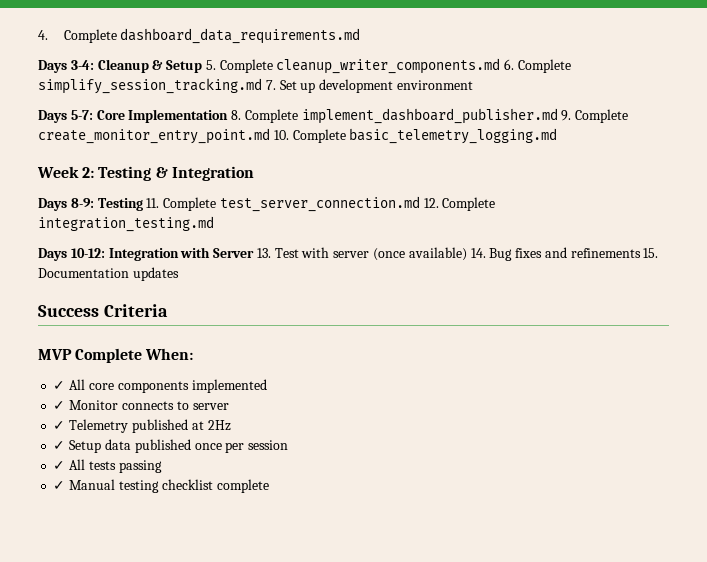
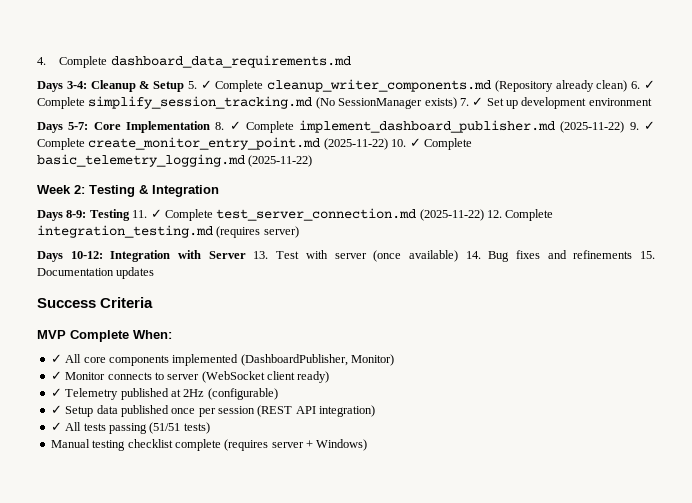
(216, 65) none -> [200,80,212,89] ✓
[504,59,572,73] [38,78,276,94] 6. Complete simplify_session_tracking.md 7. -> [494,80,655,92] [37,96,484,109] (Repository already clean) 6. ✓ Complete simplify_session_tracking.md (No SessionManager exists) 7. ✓
(242, 115) none -> [229,121,241,130] ✓
[561,109,629,123] [38,128,289,144] 9. Complete create_monitor_entry_point.md 10. -> [560,121,655,133] [37,137,421,150] (2025-11-22) 9. ✓ Complete create_monitor_entry_point.md (2025-11-22) 10. ✓
(558, 136) none -> [248,155,313,167] (2025-11-22)
(160, 203) none -> [150,209,162,218] ✓
(420, 204) none -> [419,209,484,221] (2025-11-22)
(214, 224) none -> [216,226,299,238] (requires server)
(267, 386) none -> [240,354,394,366] (DashboardPublisher, Monitor)
(229, 406) none -> [201,371,330,383] (WebSocket client ready)
(231, 425) none -> [207,388,278,400] (configurable)
(289, 445) none -> [257,405,376,417] (REST API integration)
[53,481,66,490] // ✓ -> [149,422,210,434] (51/51 tests) //
(269, 486) none -> [224,439,368,451] (requires server + Windows)

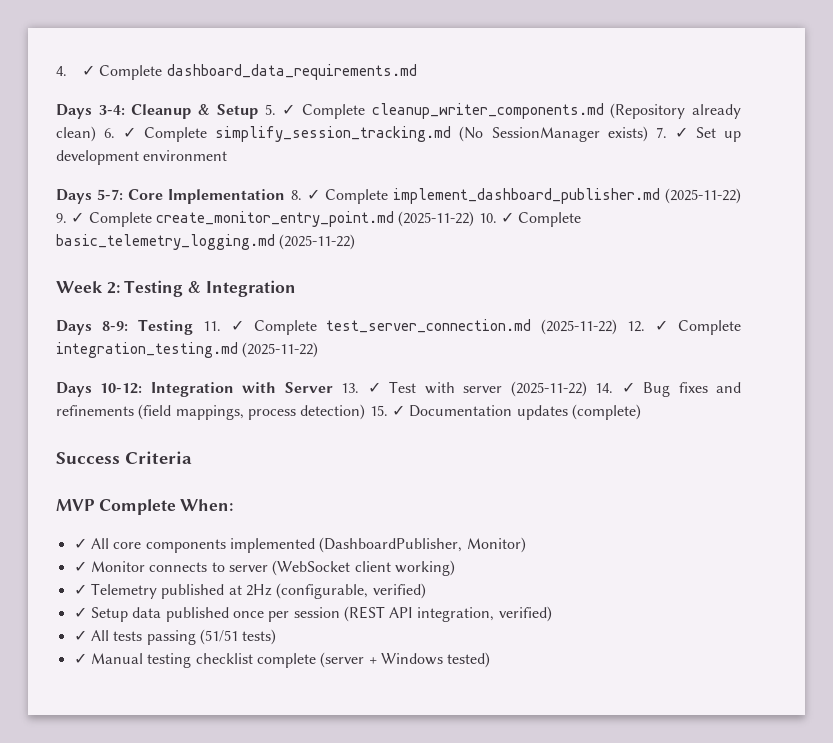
(46, 61) none -> [82,65,96,76] ✓
(502, 214) none -> [655,320,669,331] ✓
[216,226,299,238] (requires server) -> [242,342,319,358] (2025-11-22)
(269, 255) none -> [367,382,381,393] ✓
[373,250,481,262] (once available) 14. -> [510,381,635,397] (2025-11-22) 14. ✓
[640,251,655,259] 15. -> [138,404,405,420] (field mappings, process detection) 15. ✓
(155, 273) none -> [571,404,641,420] (complete)
[297,371,330,383] ready) -> [394,560,455,576] working)
[207,388,278,400] (configurable) -> [276,583,426,599] (configurable, verified)
[319,405,376,417] integration) -> [417,606,552,622] integration, verified)
(210, 428) none -> [73,653,87,664] ✓
[224,439,368,451] (requires server + Windows) -> [320,652,491,668] (server + Windows tested)

